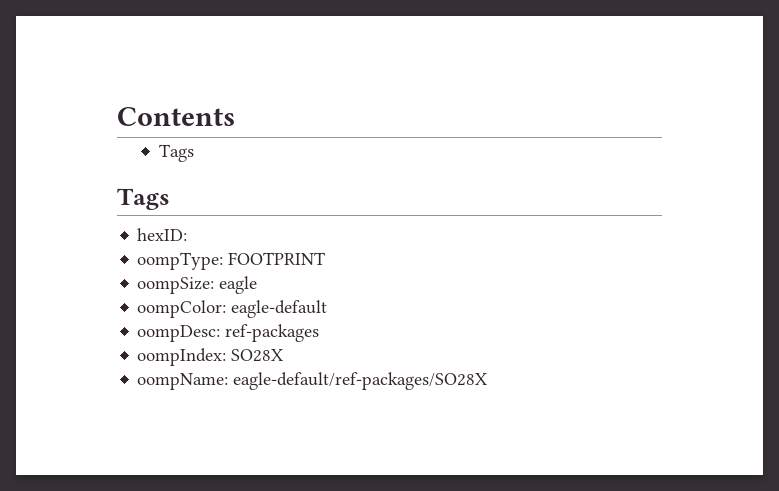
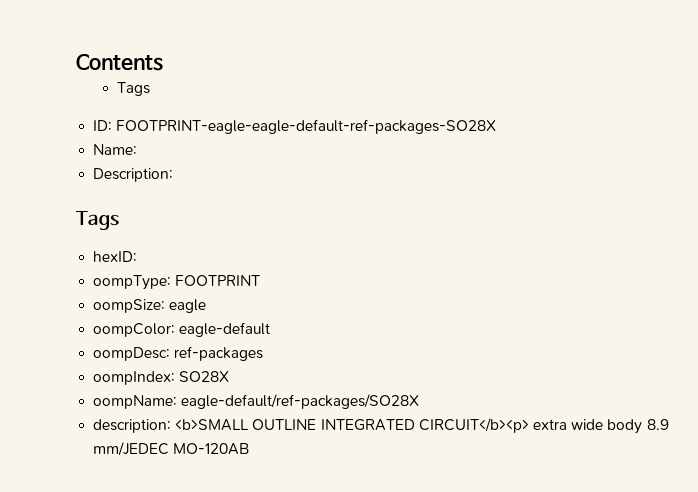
(194, 153) none -> [93,119,497,134] [93,144,138,155] [93,168,174,182] // ID: FOOTPRINT-eagle-eagle-default-ref-packages-SO28X // Name: // Description:
(488, 381) none -> [93,418,669,434] [93,442,250,456] // description: <b>SMALL OUTLINE INTEGRATED CIRCUIT</b><p> extra wide body 8.9 mm/JEDEC MO-120AB

